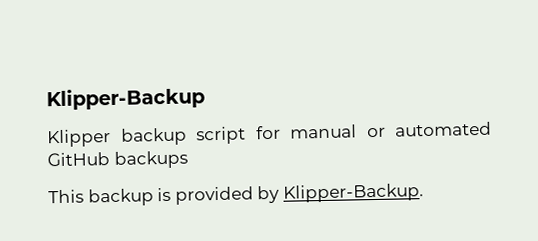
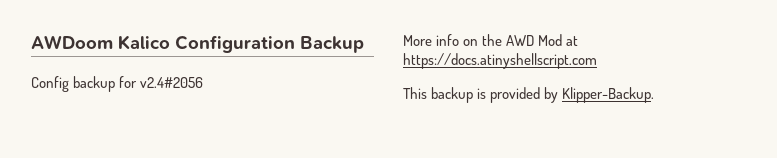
[46,87,205,111] [47,121,492,148] [47,150,188,169] Klipper-Backup // Klipper backup script for manual or automated GitHub backups -> [31,35,364,53] [31,76,204,92] [403,34,579,46] [403,53,597,69] AWDoom Kalico Configuration Backup // Config backup for v2.4#2056 // More info on the AWD Mod at https://docs.atinyshellscript.com

